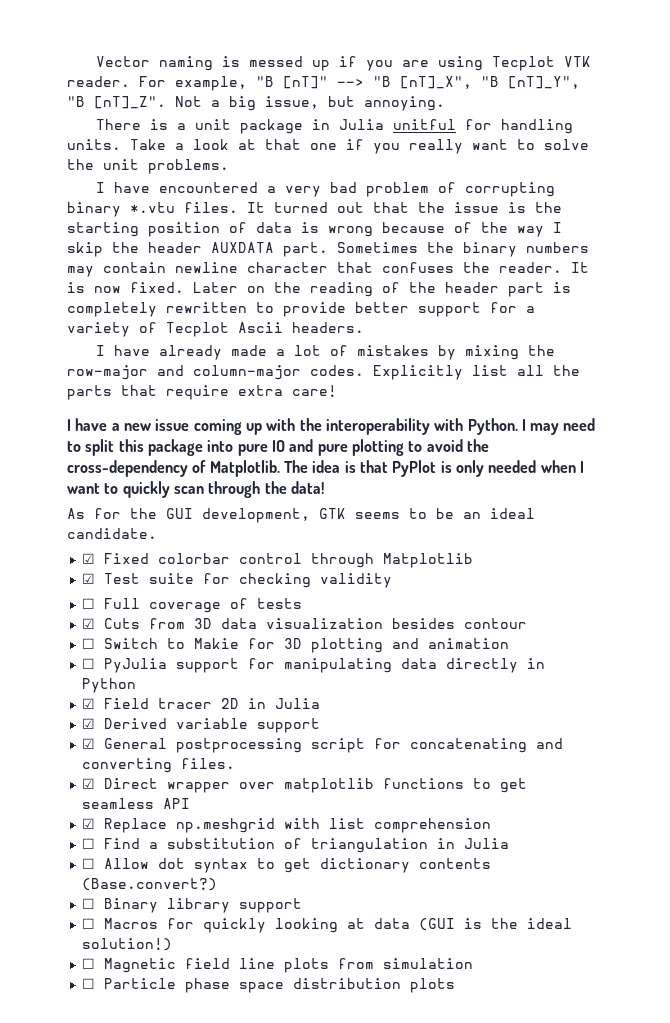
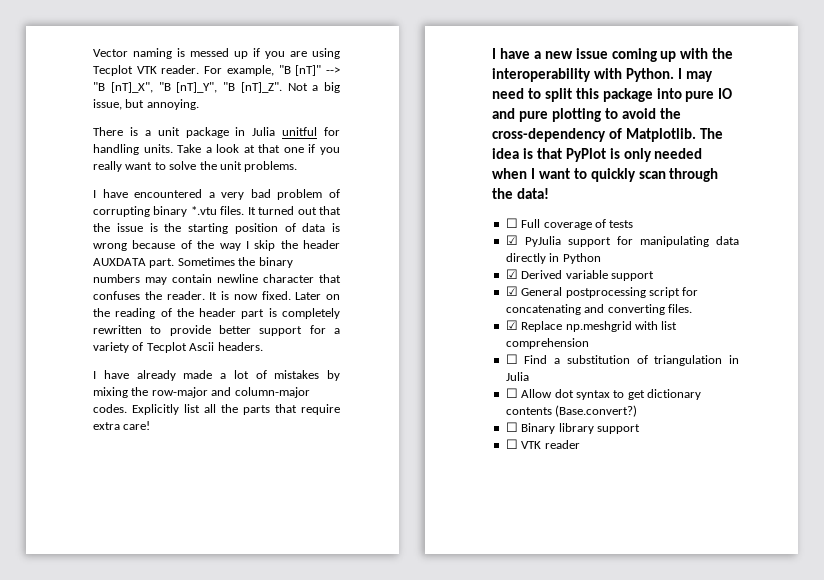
[67,508,535,523] [67,528,157,539] [82,553,474,568] [82,573,393,588] // As for the GUI development, GTK seems to be an ideal candidate. // ☑ Fixed colorbar control through Matplotlib // ☑ Test suite for checking validity -> (549, 193) none
[104,618,528,629] [82,638,510,653] [82,658,96,669] Cuts from 3D data visualization besides contour // ☐ Switch to Makie for 3D plotting and animation // ☐ -> (518, 240) none
[82,698,321,709] // ☑ Field tracer 2D in Julia -> (601, 258) none
[82,778,528,793] [82,798,191,809] // ☑ Direct wrapper over matplotlib functions to get seamless API -> (692, 308) none
[104,918,573,933] [82,938,173,951] [82,958,474,973] [82,978,456,993] Macros for quickly looking at data (GUI is the ideal solution!) // ☐ Magnetic field line plots from simulation // ☐ Particle phase space distribution plots -> [521,440,580,449] VTK reader

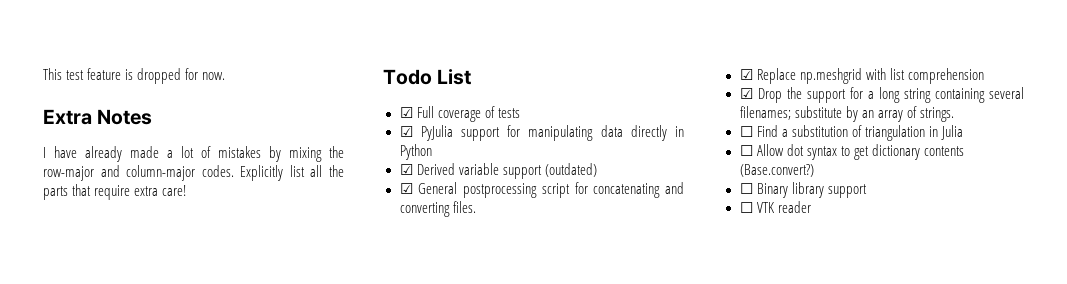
[93,48,340,59] [93,65,340,76] [93,82,340,93] [93,99,199,110] [93,127,340,138] [93,144,340,155] [93,161,298,172] [93,189,340,200] [93,206,341,217] [93,223,340,234] [93,240,340,251] [93,257,293,268] [93,274,341,285] [93,291,340,300] [93,308,340,319] [93,325,340,336] [93,342,263,353] Vector naming is messed up if you are using Tecplot VTK reader. For example, "B [nT]" --> "B [nT]_X", "B [nT]_Y", "B [nT]_Z". Not a big issue, but annoying. // There is a unit package in Julia unitful for handling units. Take a look at that one if you really want to solve the unit problems. // I have encountered a very bad problem of corrupting binary *.vtu files. It turned out that the issue is the starting position of data is wrong because of the way I skip the header AUXDATA part. Sometimes the binary numbers may contain newline character that confuses the reader. It is now fixed. Later on the reading of the header part is completely rewritten to provide better support for a variety of Tecplot Ascii headers. -> [43,68,226,84] [43,109,153,125] This test feature is dropped for now. // Extra Notes
[492,48,734,62] [492,68,713,82] [492,88,733,102] [492,108,681,122] [492,128,723,142] [492,148,703,162] [492,168,719,182] [492,188,549,199] [505,218,518,228] I have a new issue coming up with the interoperability with Python. I may need to split this package into pure IO and pure plotting to avoid the cross-dependency of Matplotlib. The idea is that PyPlot is only needed when I want to quickly scan through the data! // ☐ -> [383,69,472,85] [399,107,413,118] Todo List // ☑
(654, 276) none -> [544,163,597,177] (outdated)
(589, 343) none -> [739,87,1024,103] [739,106,954,122] // ☑ Drop the support for a long string containing several filenames; substitute by an array of strings.

